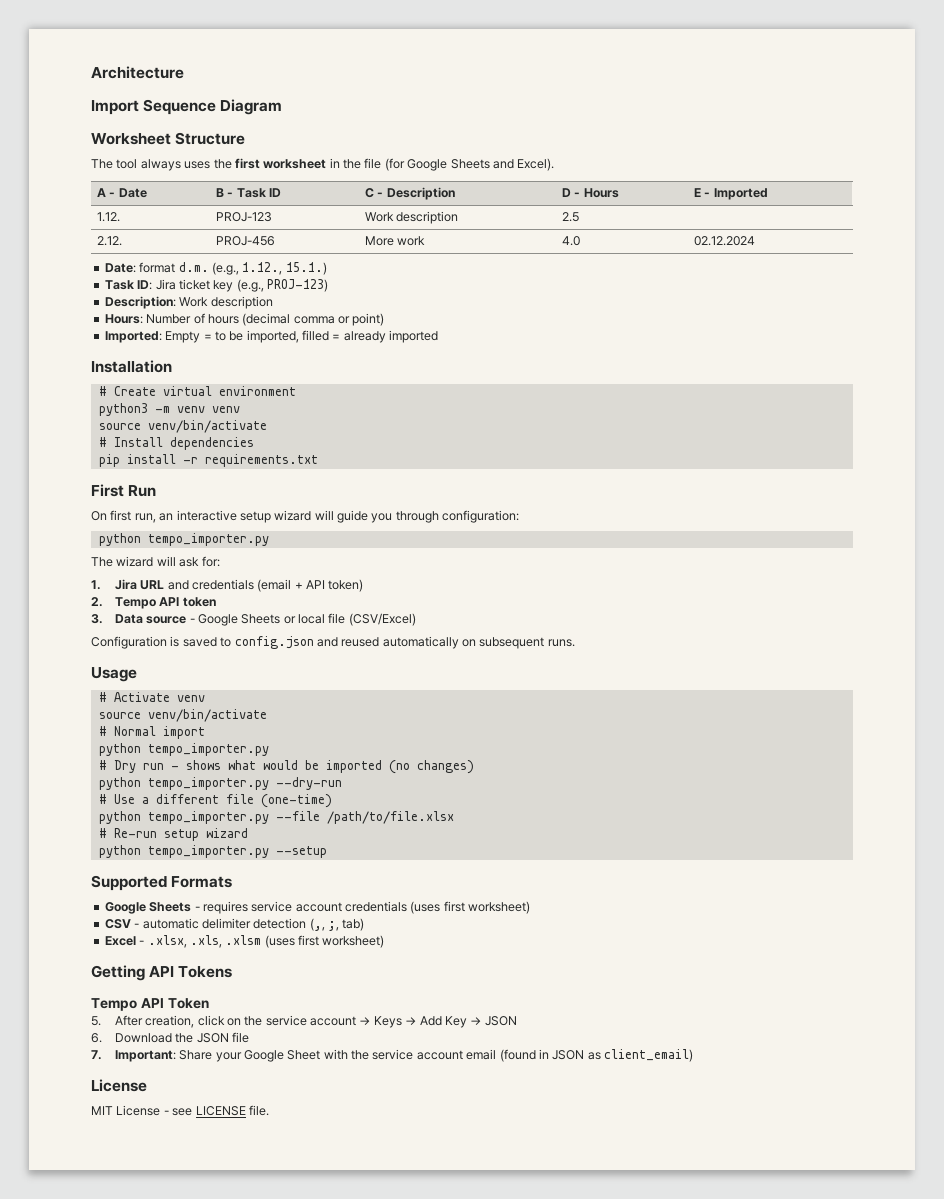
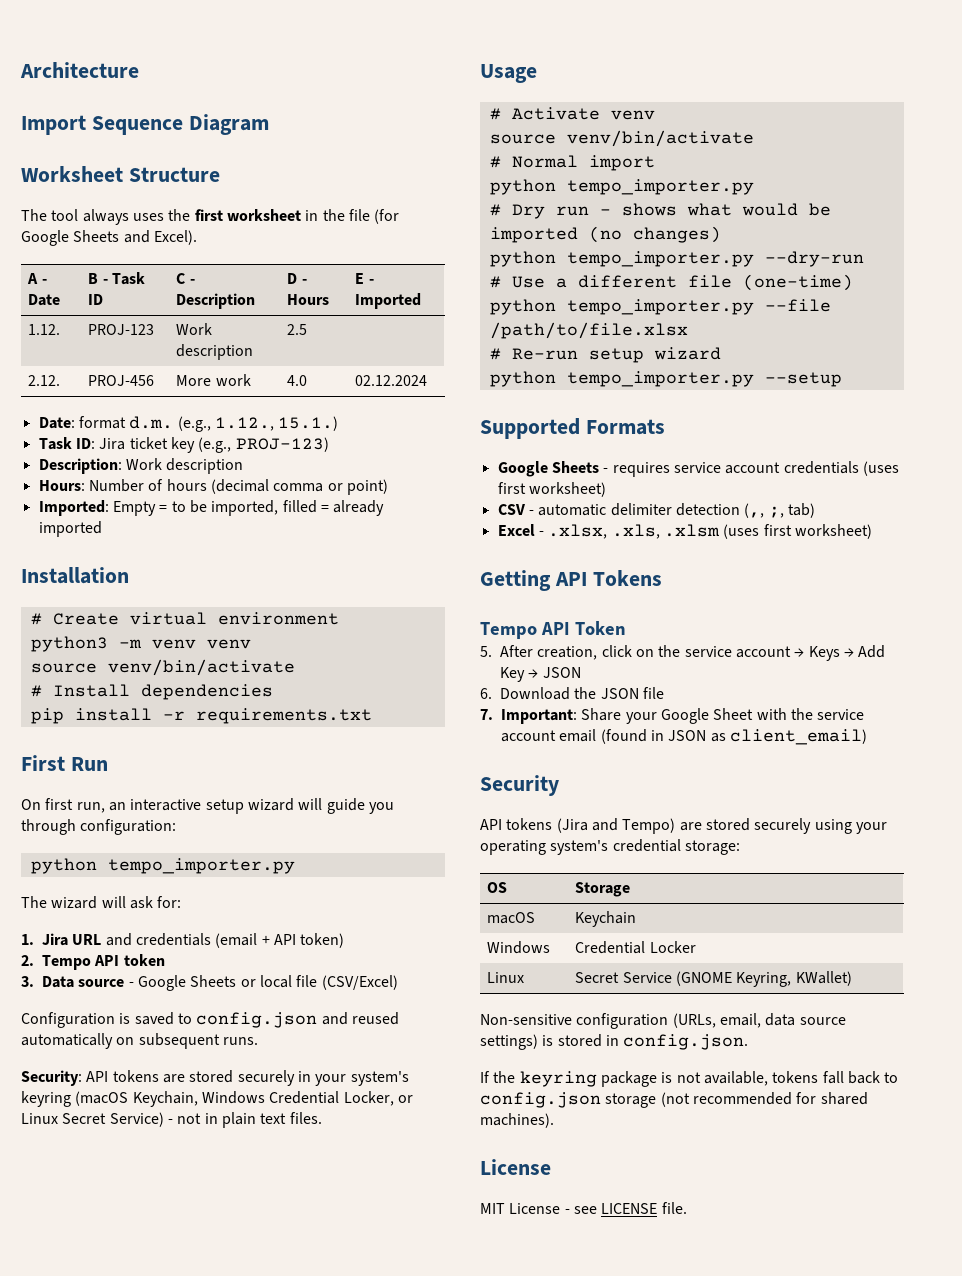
(575, 643) none -> [21,1070,409,1086] [21,1091,413,1107] [21,1112,322,1128] // Security: API tokens are stored securely in your system's keyring (macOS Keychain, Windows Credential Locker, or Linux Secret Service) - not in plain text files.
(694, 1055) none -> [480,775,559,796] [480,818,887,834] [480,839,740,855] [487,882,508,893] [575,882,631,897] [487,912,536,924] [575,911,637,927] [487,941,551,954] [575,941,696,954] [487,972,525,983] [575,971,852,987] [480,1013,846,1029] [480,1034,749,1050] [480,1071,899,1087] [480,1092,868,1108] [480,1113,554,1128] // Security // API tokens (Jira and Tempo) are stored securely using your operating system's credential storage: // OS | Storage // macOS | Keychain // Windows | Credential Locker // Linux | Secret Service (GNOME Keyring, KWallet) // Non-sensitive configuration (URLs, email, data source settings) is stored in config.json. // If the keyring package is not available, tokens fall back to config.json storage (not recommended for shared machines).

